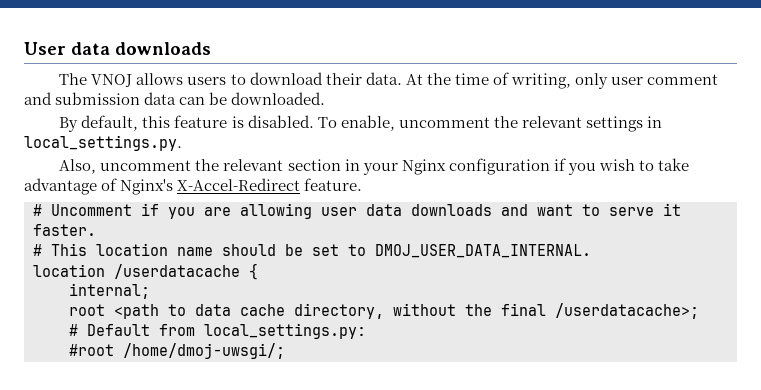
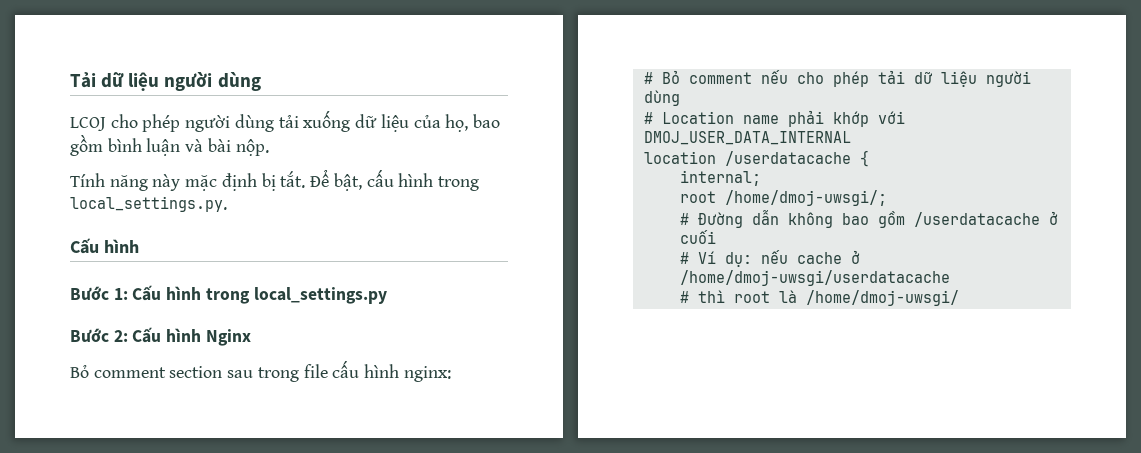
[24,42,211,55] [59,72,719,89] [24,92,326,105] [59,115,662,132] [24,135,182,151] [59,158,689,175] [24,178,363,195] [33,203,681,219] [33,224,96,236] [33,243,591,258] User data downloads // The VNOJ allows users to download their data. At the time of writing, only user comment and submission data can be downloaded. // By default, this feature is disabled. To enable, uncomment the relevant settings in local_settings.py. // Also, uncomment the relevant section in your Nginx configuration if you wish to take advantage of Nginx's X-Accel-Redirect feature. // # Uncomment if you are allowing user data downloads and want to serve it faster. // # This location name should be set to DMOJ_USER_DATA_INTERNAL. -> [70,72,261,91] [70,110,500,132] [70,134,269,156] [70,169,479,191] [70,196,227,212] [70,238,139,254] [70,285,387,304] [70,327,251,346] [70,360,451,382] [643,70,1031,87] [643,90,680,106] [643,110,905,127] [643,131,851,145] Tải dữ liệu người dùng // LCOJ cho phép người dùng tải xuống dữ liệu của họ, bao gồm bình luận và bài nộp. // Tính năng này mặc định bị tắt. Để bật, cấu hình trong local_settings.py. // Cấu hình // Bước 1: Cấu hình trong local_settings.py // Bước 2: Cấu hình Nginx // Bỏ comment section sau trong file cấu hình nginx: // # Bỏ comment nếu cho phép tải dữ liệu người dùng // # Location name phải khớp với DMOJ_USER_DATA_INTERNAL
[114,303,699,319] [69,323,366,339] [69,343,285,359] <path to data cache directory, without the final /userdatacache>; // # Default from local_settings.py: // #root /home/dmoj-uwsgi/; -> [724,190,887,206] [679,210,1058,228] [679,230,716,244] [679,250,860,267] [679,270,950,286] [679,290,959,306] /home/dmoj-uwsgi/; // # Đường dẫn không bao gồm /userdatacache ở cuối // # Ví dụ: nếu cache ở /home/dmoj-uwsgi/userdatacache // # thì root là /home/dmoj-uwsgi/

